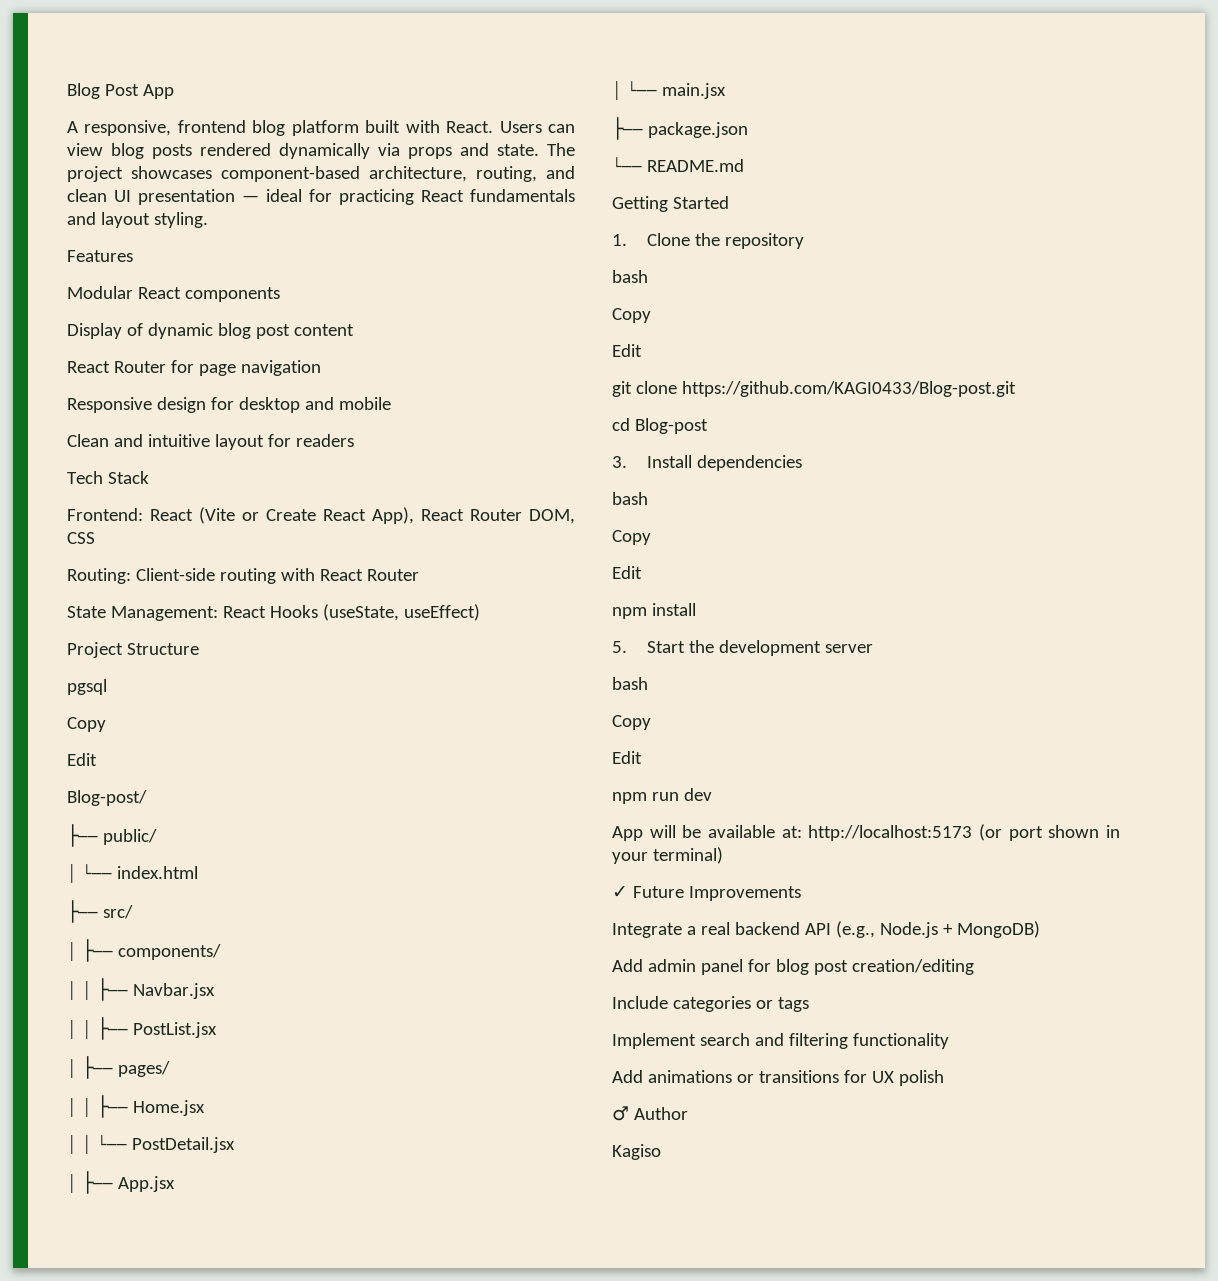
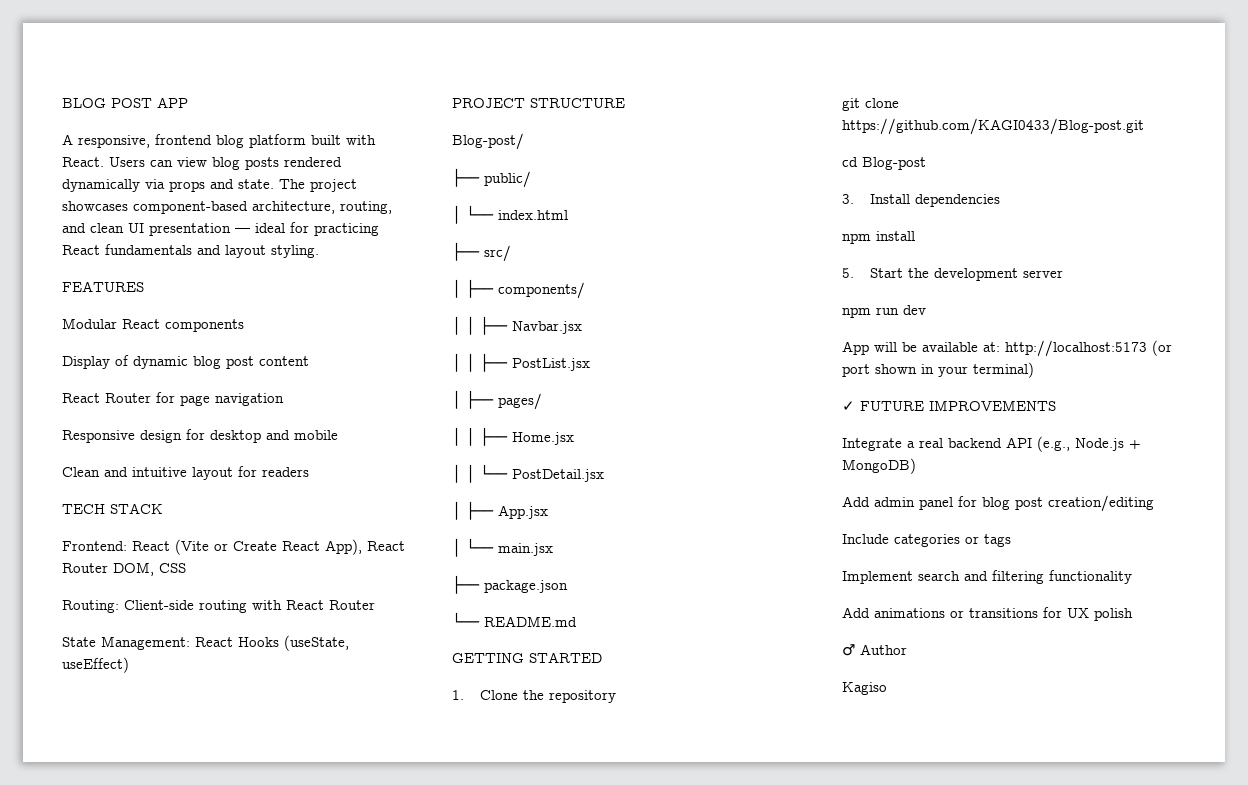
[67,83,174,99] Blog Post App -> [62,97,188,108] BLOG POST APP
[67,250,133,262] Features -> [62,281,144,292] FEATURES
[67,471,149,484] Tech Stack -> [62,503,163,514] TECH STACK
[67,642,199,658] [67,679,107,695] [67,717,106,732] [67,753,97,766] Project Structure // pgsql // Copy // Edit -> [452,98,625,108] PROJECT STRUCTURE
[612,196,729,212] Getting Started -> [452,652,602,663] GETTING STARTED
[612,270,648,283] [612,308,651,323] [612,344,642,357] // bash // Copy // Edit -> (616, 696) none
[612,492,648,505] [612,530,651,545] [612,566,642,579] // bash // Copy // Edit -> (1000, 200) none
[612,677,648,690] [612,715,651,730] [612,751,642,764] // bash // Copy // Edit -> (1063, 274) none
[632,886,801,901] Future Improvements -> [860,400,1056,411] FUTURE IMPROVEMENTS

